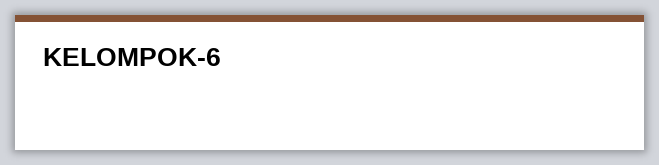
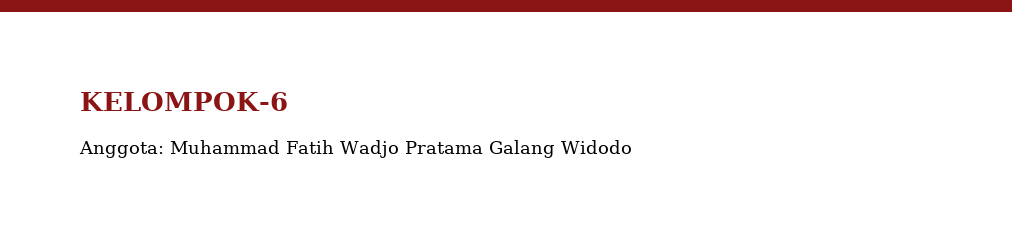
(221, 57) none -> [79,140,632,158] // Anggota: Muhammad Fatih Wadjo Pratama Galang Widodo

